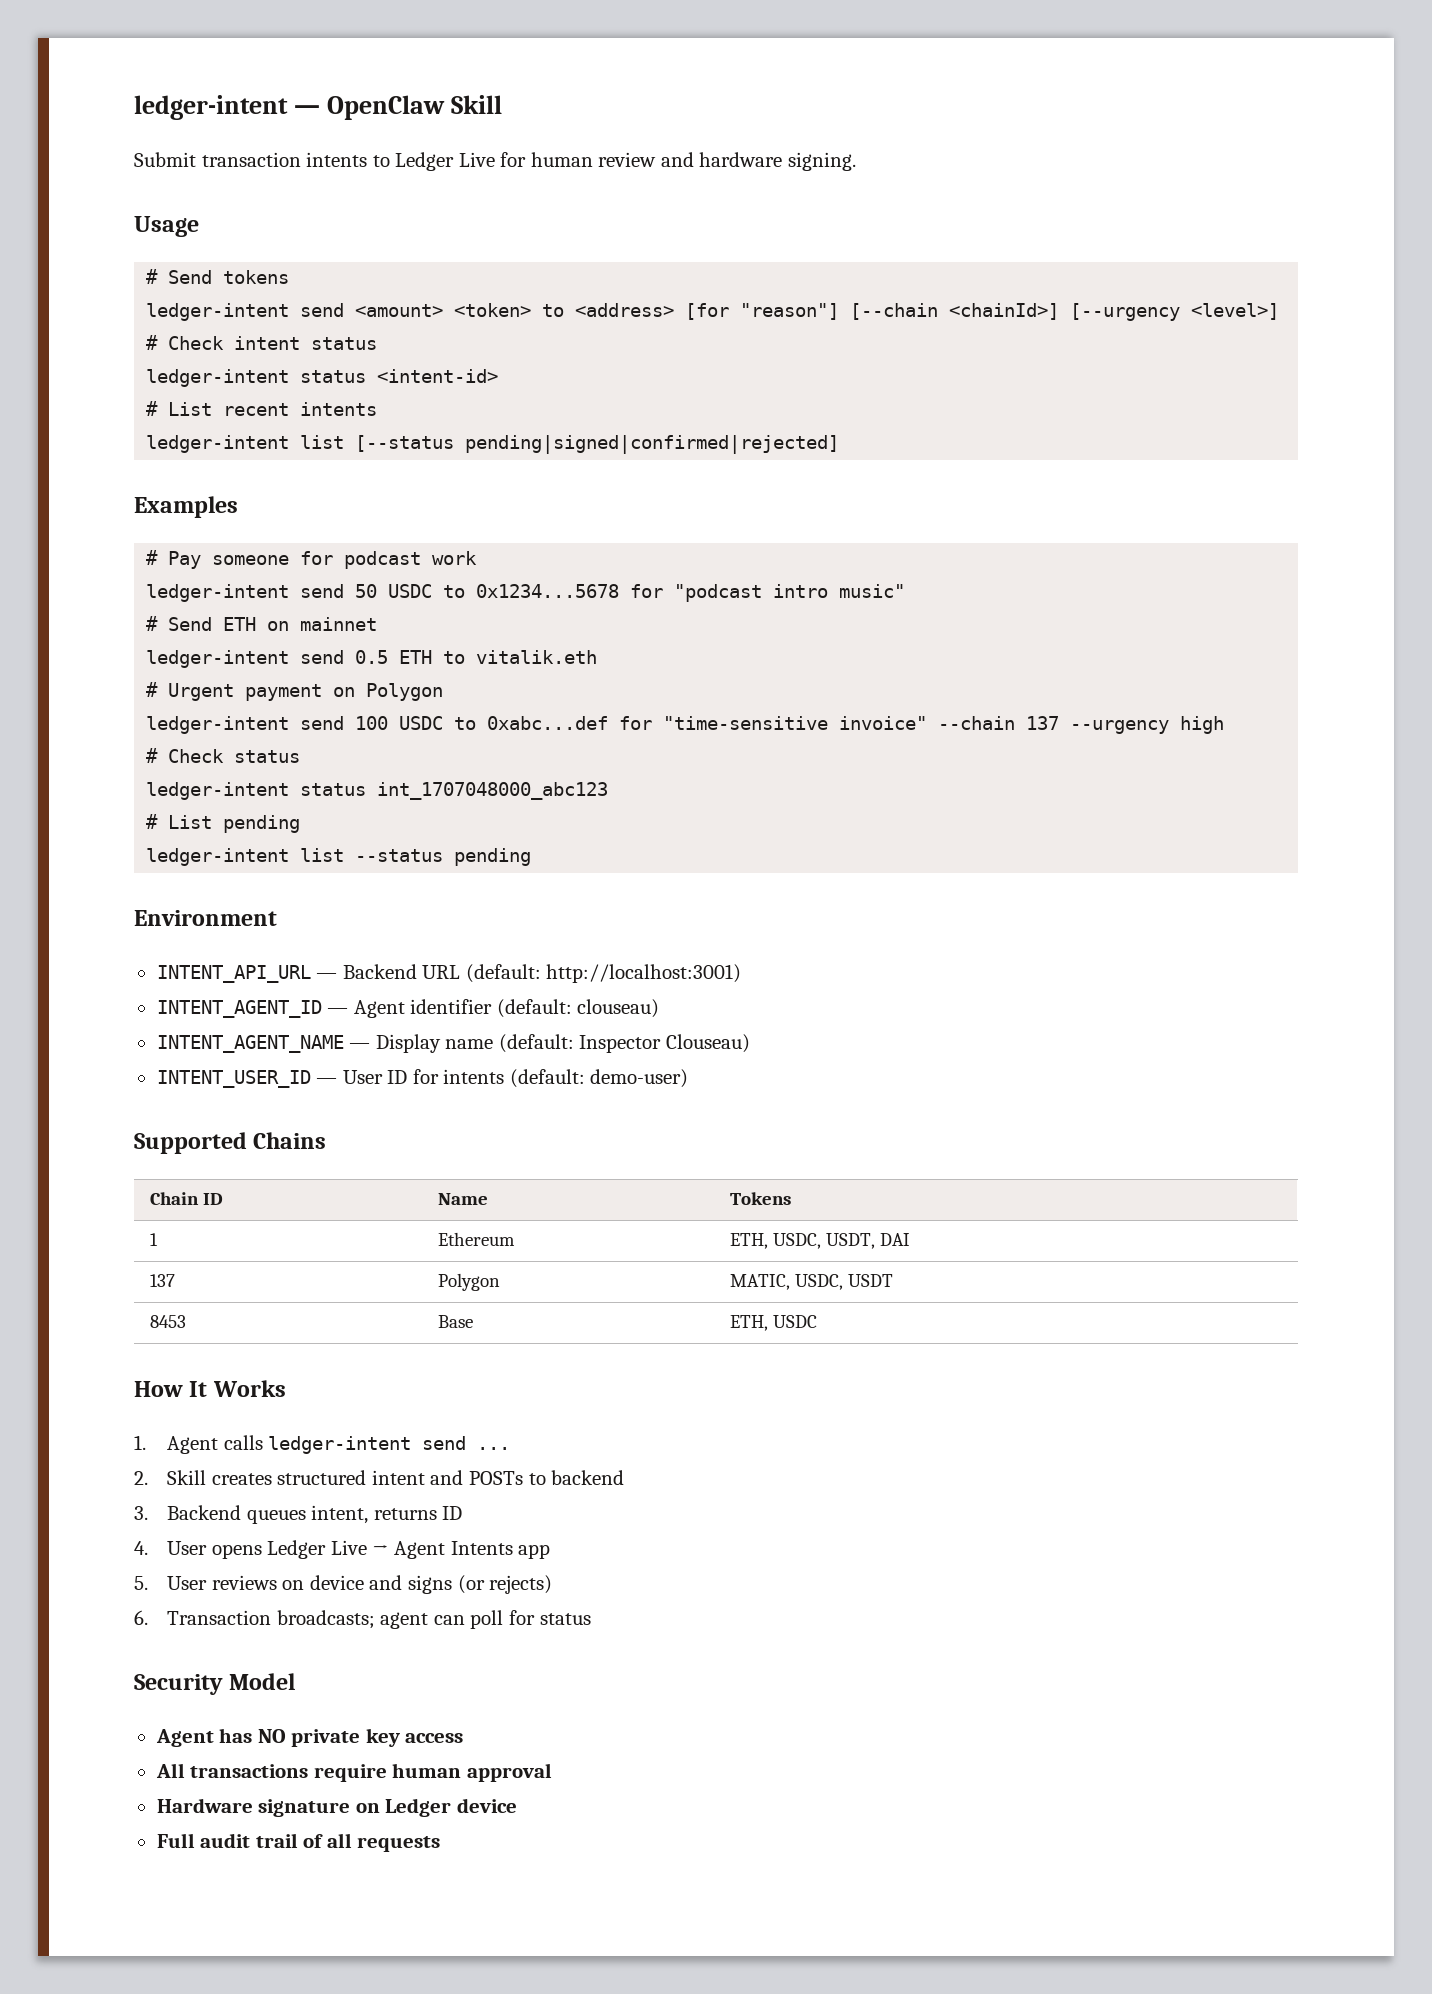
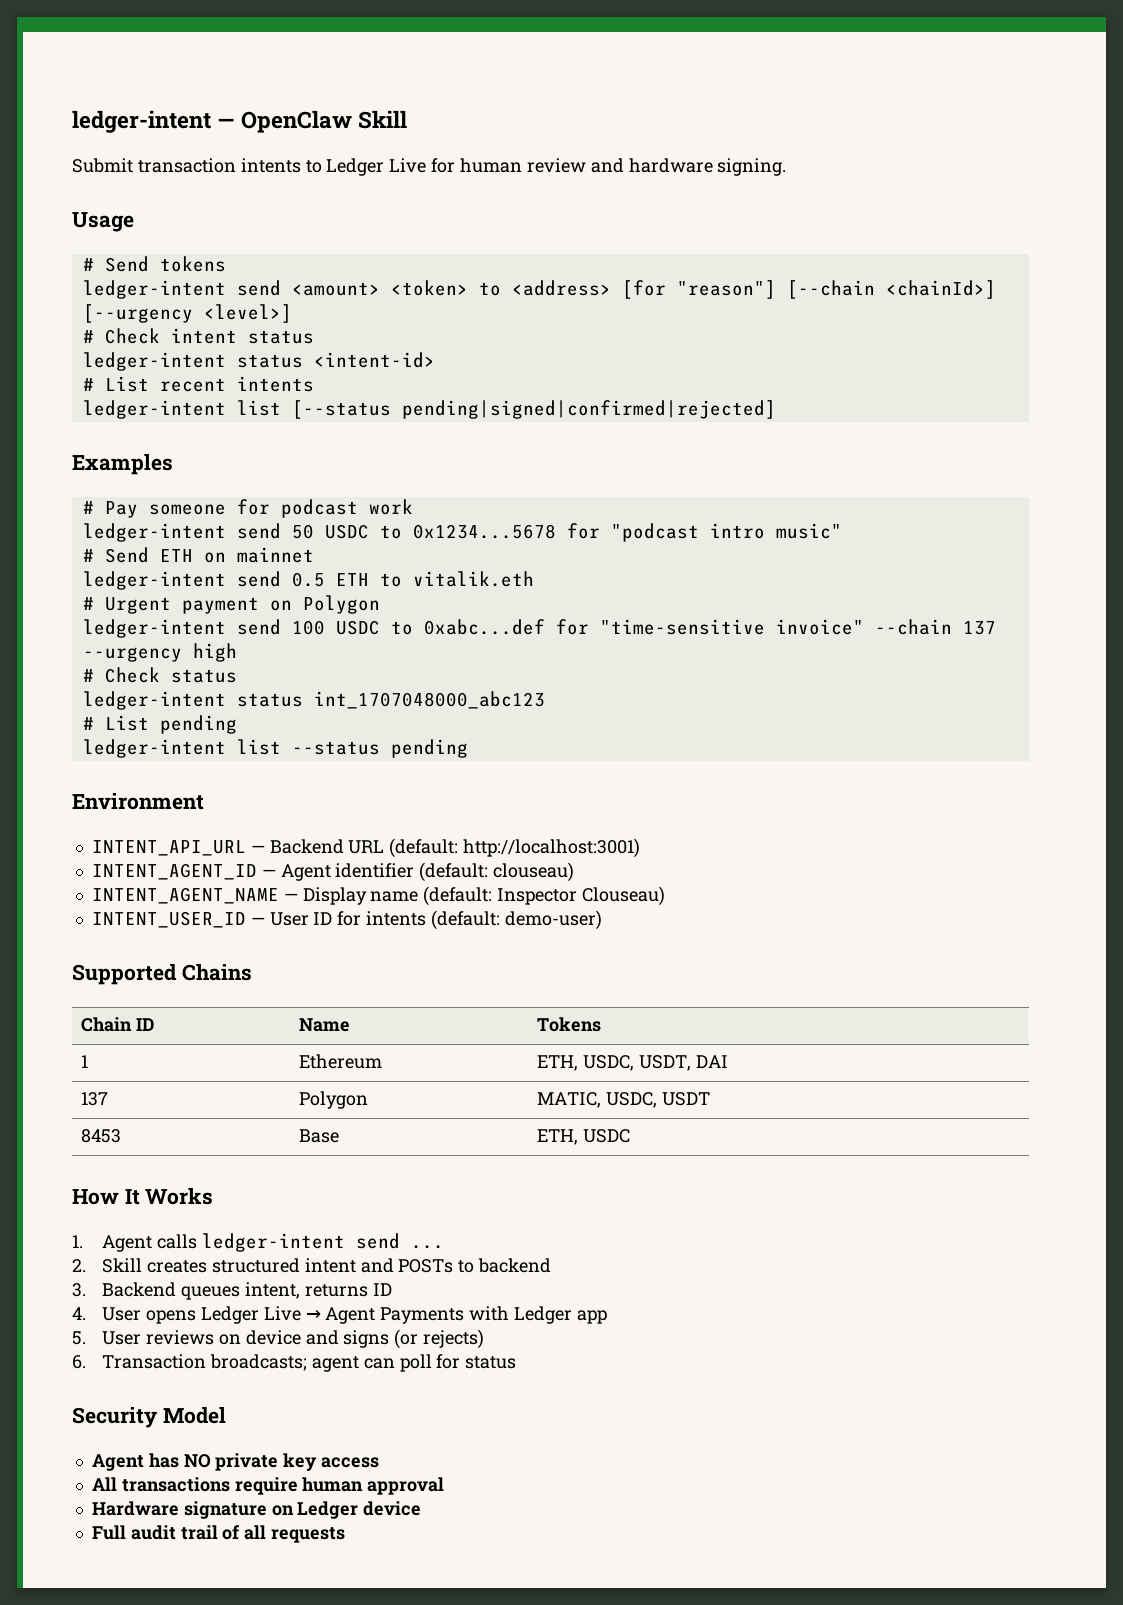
[450,1541,513,1555] Intents -> [380,1306,572,1324] Payments with Ledger

